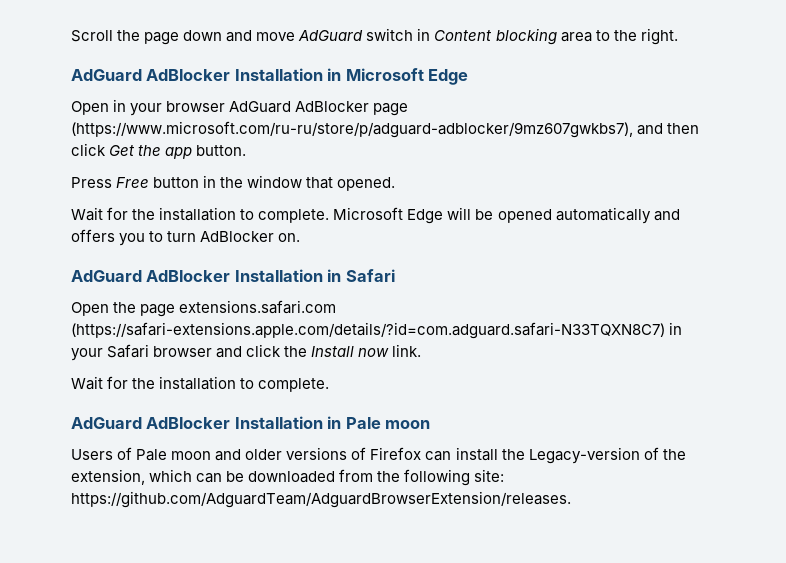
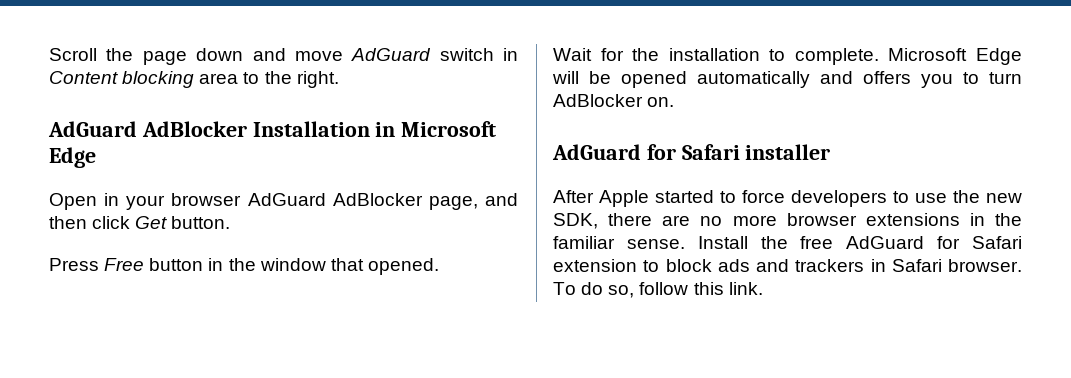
[373,103,409,116] [71,121,633,138] page (https://www.microsoft.com/ru-ru/store/p/adguard-adblocker/9mz607gwkbs7), -> [428,196,478,210] page,
[138,145,193,159] the app -> (168, 222) none
[146,269,395,282] [71,300,337,317] [71,322,683,339] [71,344,422,361] [71,376,330,392] [71,416,431,429] [71,447,686,464] [71,469,505,486] [71,491,571,508] AdBlocker Installation in Safari // Open the page extensions.safari.com (https://safari-extensions.apple.com/details/?id=com.adguard.safari-N33TQXN8C7) in your Safari browser and click the Install now link. // Wait for the installation to complete. // AdGuard AdBlocker Installation in Pale moon // Users of Pale moon and older versions of Firefox can install the Legacy-version of the extension, which can be downloaded from the following site: https://github.com/AdguardTeam/AdguardBrowserExtension/releases. -> [646,144,831,160] [553,190,1022,207] [553,213,1022,229] [553,236,1022,249] [553,259,1022,272] [553,282,763,298] for Safari installer // After Apple started to force developers to use the new SDK, there are no more browser extensions in the familiar sense. Install the free AdGuard for Safari extension to block ads and trackers in Safari browser. To do so, follow this link.

